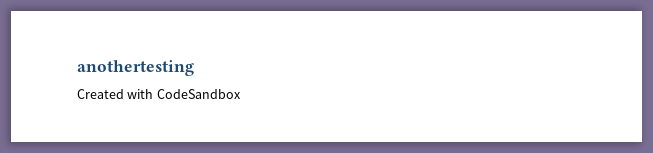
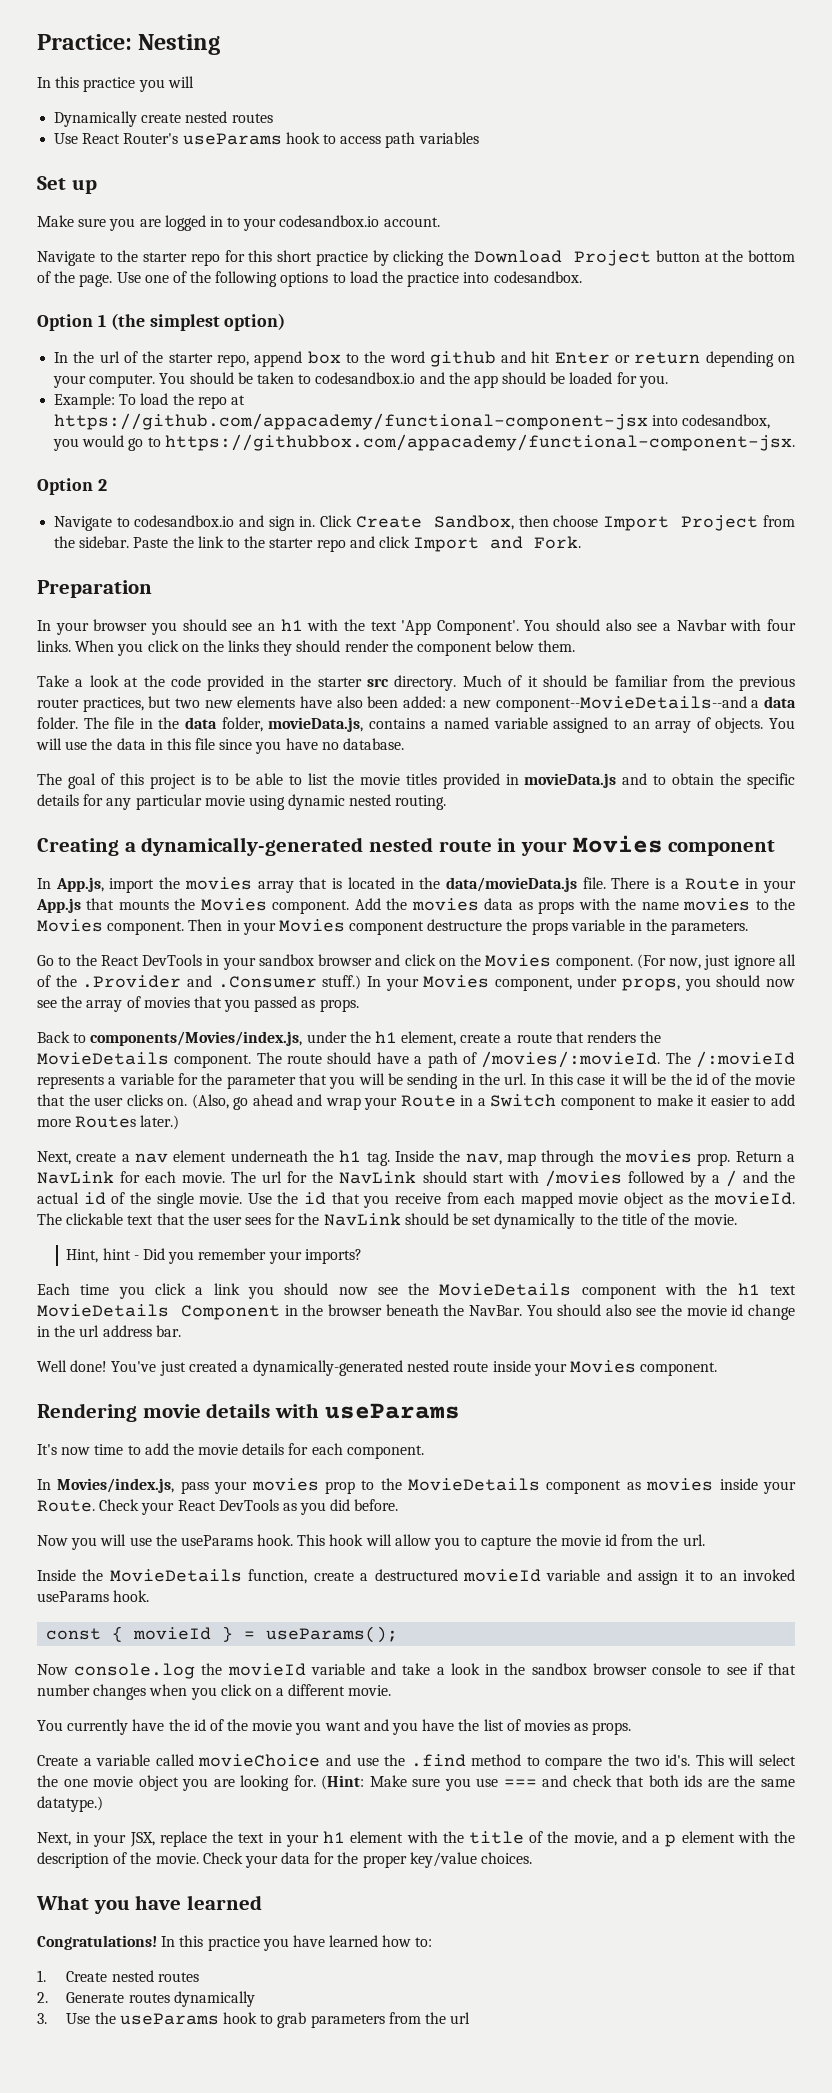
[77,60,194,76] [77,89,241,99] anothertesting // Created with CodeSandbox -> [37,34,221,55] [37,76,194,92] [54,111,273,127] [54,132,479,148] [37,176,97,194] [37,215,440,231] [37,250,795,266] [37,271,582,287] [37,313,286,331] [54,351,795,367] [53,372,668,388] [54,393,245,409] [54,413,771,430] [53,434,795,451] [37,478,107,495] [54,515,795,531] [54,536,582,552] [37,580,152,598] [37,619,796,635] [37,640,576,656] [37,675,795,691] [37,696,796,712] [37,717,795,733] [36,738,405,754] [37,773,796,789] [37,794,447,810] [37,835,776,856] [37,877,796,893] [36,898,796,914] [37,919,749,935] [37,954,797,970] [37,975,795,991] [37,996,359,1012] [37,1031,662,1046] [37,1051,796,1068] [37,1073,796,1089] [37,1094,795,1110] [37,1115,180,1130] [37,1150,796,1166] [37,1170,795,1187] [37,1192,796,1208] [37,1213,737,1229] [66,1248,362,1264] [37,1283,796,1299] [37,1304,796,1320] [37,1325,181,1337] [37,1360,718,1376] [37,1403,460,1422] [37,1443,424,1459] [37,1478,796,1494] [37,1499,399,1515] [37,1534,705,1550] [37,1569,796,1585] [37,1590,150,1602] [46,1626,399,1643] [37,1663,797,1679] [37,1684,392,1700] [37,1719,632,1735] [37,1754,796,1770] [37,1775,795,1791] [37,1796,103,1812] [37,1831,796,1847] [37,1852,533,1868] [36,1895,263,1914] [37,1935,433,1951] [37,1970,199,1982] [37,1991,255,2007] [37,2012,471,2028] Practice: Nesting // In this practice you will // Dynamically create nested routes // Use React Router's useParams hook to access path variables // Set up // Make sure you are logged in to your codesandbox.io account. // Navigate to the starter repo for this short practice by clicking the Download Project button at the bottom of the page. Use one of the following options to load the practice into codesandbox. // Option 1 (the simplest option) // In the url of the starter repo, append box to the word github and hit Enter or return depending on your computer. You should be taken to codesandbox.io and the app should be loaded for you. // Example: To load the repo at https://github.com/appacademy/functional-component-jsx into codesandbox, you would go to https://githubbox.com/appacademy/functional-component-jsx. // Option 2 // Navigate to codesandbox.io and sign in. Click Create Sandbox, then choose Import Project from the sidebar. Paste the link to the starter repo and click Import and Fork. // Preparation // In your browser you should see an h1 with the text 'App Component'. You should also see a Navbar with four links. When you click on the links they should render the component below them. // Take a look at the code provided in the starter src directory. Much of it should be familiar from the previous router practices, but two new elements have also been added: a new component--MovieDetails--and a data folder. The file in the data folder, movieData.js, contains a named variable assigned to an array of objects. You will use the data in this file since you have no database. // The goal of this project is to be able to list the movie titles provided in movieData.js and to obtain the specific details for any particular movie using dynamic nested routing. // Creating a dynamically-generated nested route in your Movies component // In App.js, import the movies array that is located in the data/movieData.js file. There is a Route in your App.js that mounts the Movies component. Add the movies data as props with the name movies to the Movies component. Then in your Movies component destructure the props variable in the parameters. // Go to the React DevTools in your sandbox browser and click on the Movies component. (For now, just ignore all of the .Provider and .Consumer stuff.) In your Movies component, under props, you should now see the array of movies that you passed as props. // Back to components/Movies/index.js, under the h1 element, create a route that renders the MovieDetails component. The route should have a path of /movies/:movieId. The /:movieId represents a variable for the parameter that you will be sending in the url. In this case it will be the id of the movie that the user clicks on. (Also, go ahead and wrap your Route in a Switch component to make it easier to add more Routes later.) // Next, create a nav element underneath the h1 tag. Inside the nav, map through the movies prop. Return a NavLink for each movie. The url for the NavLink should start with /movies followed by a / and the actual id of the single movie. Use the id that you receive from each mapped movie object as the movieId. The clickable text that the user sees for the NavLink should be set dynamically to the title of the movie. // Hint, hint - Did you remember your imports? // Each time you click a link you should now see the MovieDetails component with the h1 text MovieDetails Component in the browser beneath the NavBar. You should also see the movie id change in the url address bar. // Well done! You've just created a dynamically-generated nested route inside your Movies component. // Rendering movie details with useParams // It's now time to add the movie details for each component. // In Movies/index.js, pass your movies prop to the MovieDetails component as movies inside your Route. Check your React DevTools as you did before. // Now you will use the useParams hook. This hook will allow you to capture the movie id from the url. // Inside the MovieDetails function, create a destructured movieId variable and assign it to an invoked useParams hook. // const { movieId } = useParams(); // Now console.log the movieId variable and take a look in the sandbox browser console to see if that number changes when you click on a different movie. // You currently have the id of the movie you want and you have the list of movies as props. // Create a variable called movieChoice and use the .find method to compare the two id's. This will select the one movie object you are looking for. (Hint: Make sure you use === and check that both ids are the same datatype.) // Next, in your JSX, replace the text in your h1 element with the title of the movie, and a p element with the description of the movie. Check your data for the proper key/value choices. // What you have learned // Congratulations! In this practice you have learned how to: // 1. Create nested routes // 2. Generate routes dynamically // 3. Use the useParams hook to grab parameters from the url

